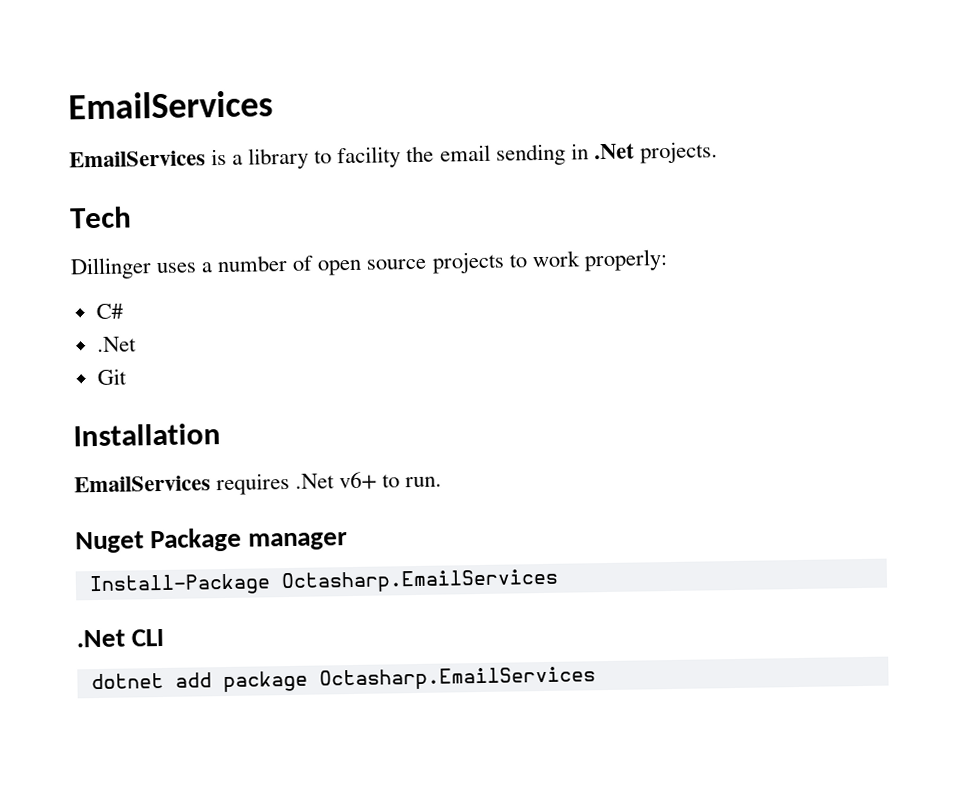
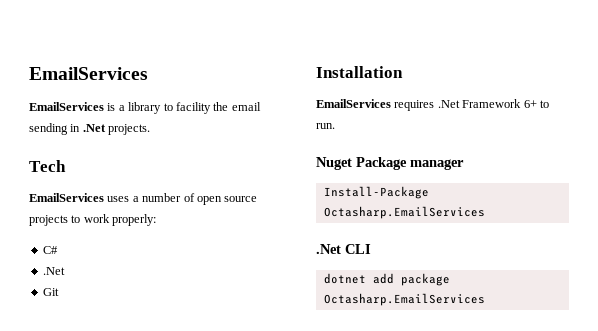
[70,257,152,280] Dillinger -> [29,193,104,202] EmailServices
[339,471,378,490] v6+ -> [462,99,537,108] Framework 6+

